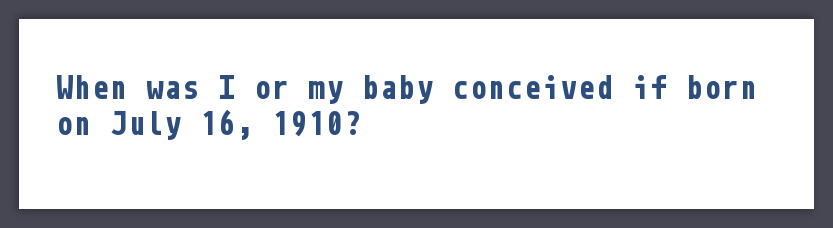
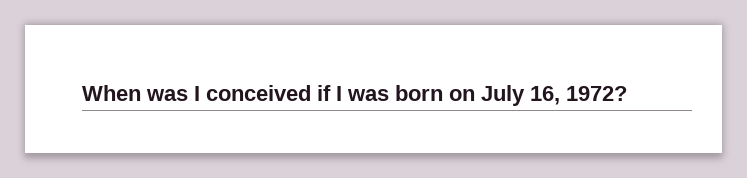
[253,75,667,104] or my baby conceived if -> [206,85,389,101] conceived if I was
[271,111,361,137] 1910? -> [566,86,627,101] 1972?

